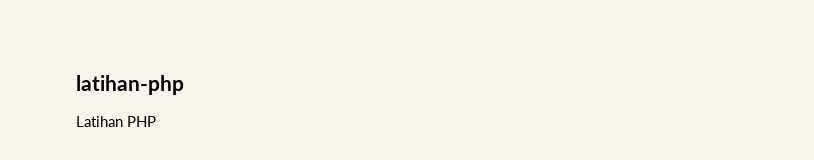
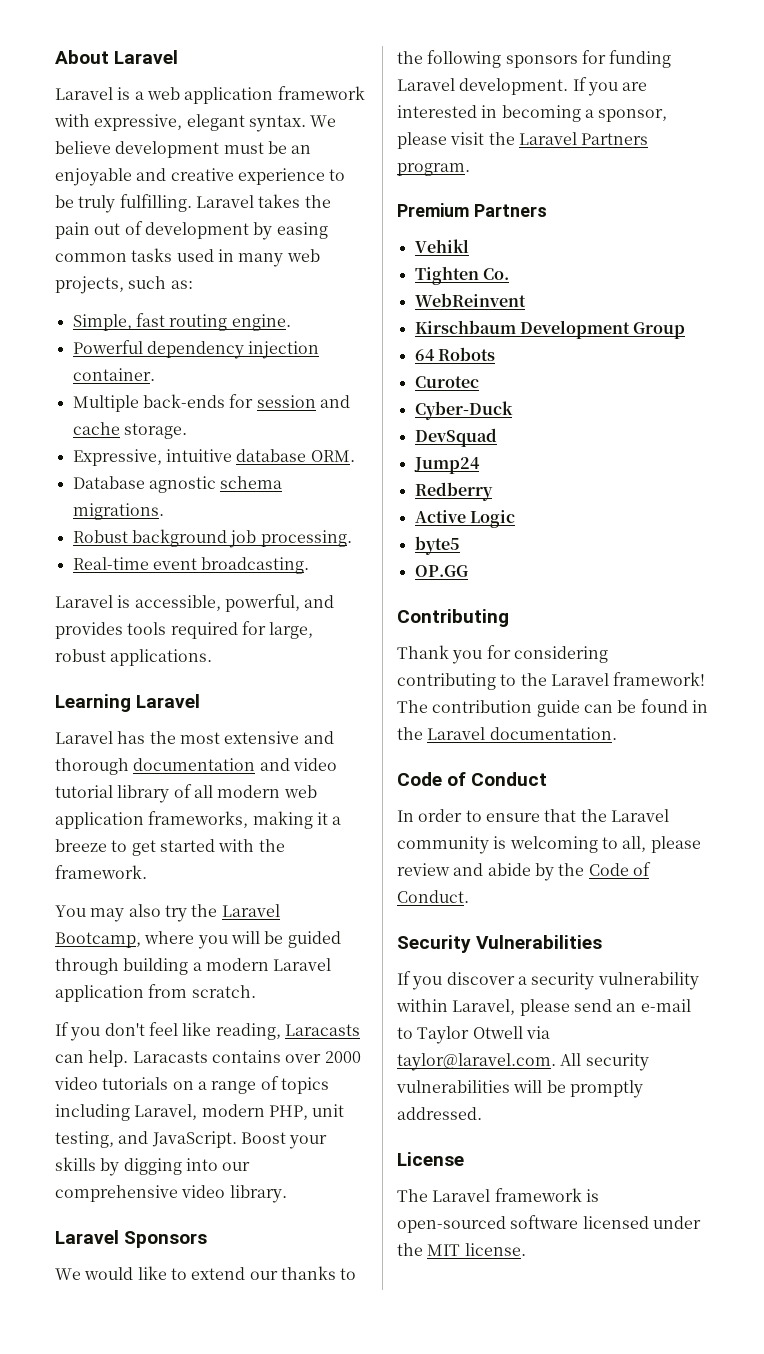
[76,75,184,95] [76,116,156,127] latihan-php // Latihan PHP -> [55,50,179,64] [55,86,365,104] [54,114,337,132] [55,141,312,158] [55,168,346,186] [55,194,331,213] [55,221,328,240] [55,248,320,267] [55,276,193,294] [72,313,291,331] [72,340,320,359] [72,368,155,381] [72,394,350,412] [72,422,187,439] [72,449,355,466] [72,476,283,493] [72,503,164,520] [72,529,352,548] [72,557,310,574] [55,594,335,612] [55,621,314,639] [55,649,213,666] [55,694,201,712] [55,731,334,744] [55,758,337,775] [55,784,317,803] [55,811,342,829] [55,839,285,856] [55,865,147,879] [55,904,280,922] [55,931,341,949] [55,958,332,975] [55,984,256,1002] [55,1022,360,1041] [55,1050,361,1067] [54,1076,329,1094] [55,1104,345,1121] [55,1131,328,1149] [55,1157,251,1176] [55,1185,287,1203] [55,1230,208,1248] [55,1266,357,1280] [397,50,672,68] [397,77,648,96] [397,105,668,122] [397,132,649,149] [397,163,470,176] [397,203,547,217] [414,239,469,253] [414,266,509,285] [414,293,526,307] [414,320,686,339] [414,347,495,361] [414,376,479,388] [414,401,513,420] [414,428,497,447] [413,457,480,474] [414,482,493,501] [414,510,515,528] [414,536,460,555] [414,565,468,577] [397,609,509,627] [397,645,608,664] [397,672,706,690] [397,699,708,717] [397,727,617,740] [397,772,548,786] [397,809,669,822] [397,836,701,854] [397,862,651,881] [397,890,469,903] [397,935,603,953] [397,971,699,990] [396,999,691,1016] [397,1026,550,1044] [397,1053,649,1071] [396,1080,643,1098] [397,1107,482,1120] [397,1152,464,1166] [397,1188,599,1202] [397,1215,701,1233] [397,1243,526,1256] About Laravel // Laravel is a web application framework with expressive, elegant syntax. We believe development must be an enjoyable and creative experience to be truly fulfilling. Laravel takes the pain out of development by easing common tasks used in many web projects, such as: // Simple, fast routing engine. // Powerful dependency injection container. // Multiple back-ends for session and cache storage. // Expressive, intuitive database ORM. // Database agnostic schema migrations. // Robust background job processing. // Real-time event broadcasting. // Laravel is accessible, powerful, and provides tools required for large, robust applications. // Learning Laravel // Laravel has the most extensive and thorough documentation and video tutorial library of all modern web application frameworks, making it a breeze to get started with the framework. // You may also try the Laravel Bootcamp, where you will be guided through building a modern Laravel application from scratch. // If you don't feel like reading, Laracasts can help. Laracasts contains over 2000 video tutorials on a range of topics including Laravel, modern PHP, unit testing, and JavaScript. Boost your skills by digging into our comprehensive video library. // Laravel Sponsors // We would like to extend our thanks to the following sponsors for funding Laravel development. If you are interested in becoming a sponsor, please visit the Laravel Partners program. // Premium Partners // Vehikl // Tighten Co. // WebReinvent // Kirschbaum Development Group // 64 Robots // Curotec // Cyber-Duck // DevSquad // Jump24 // Redberry // Active Logic // byte5 // OP.GG // Contributing // Thank you for considering contributing to the Laravel framework! The contribution guide can be found in the Laravel documentation. // Code of Conduct // In order to ensure that the Laravel community is welcoming to all, please review and abide by the Code of Conduct. // Security Vulnerabilities // If you discover a security vulnerability within Laravel, please send an e-mail to Taylor Otwell via taylor@laravel.com. All security vulnerabilities will be promptly addressed. // License // The Laravel framework is open-sourced software licensed under the MIT license.

